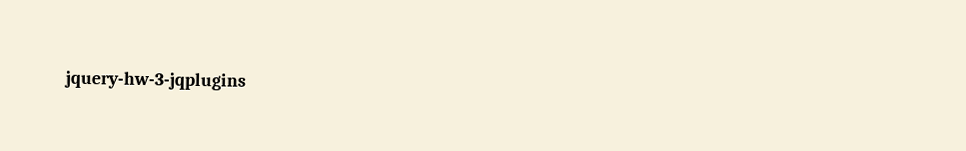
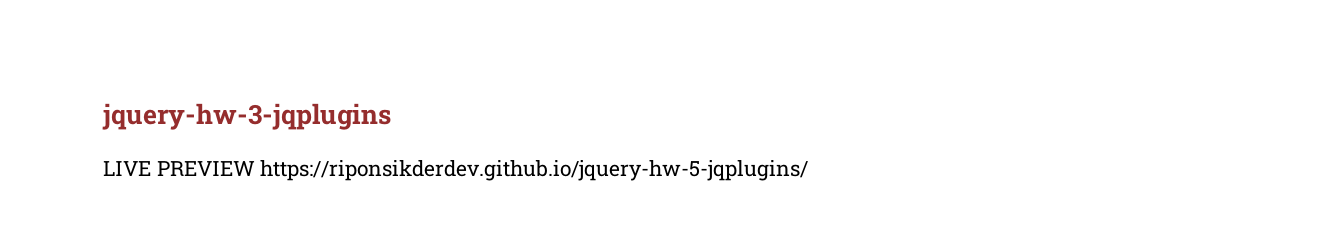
(246, 80) none -> [103,160,809,181] // LIVE PREVIEW https://riponsikderdev.github.io/jquery-hw-5-jqplugins/

